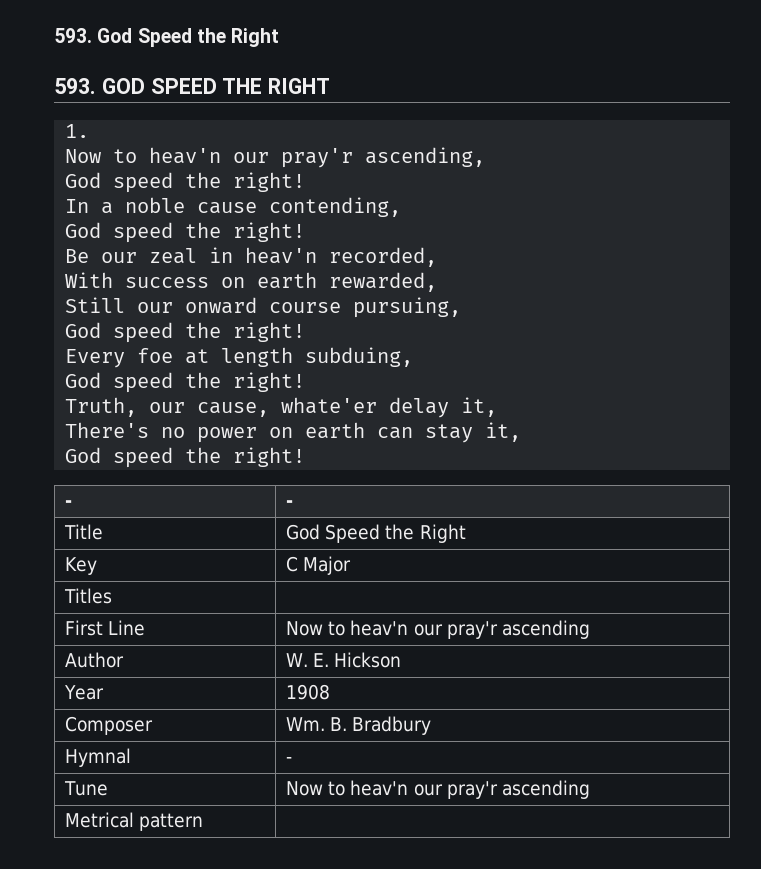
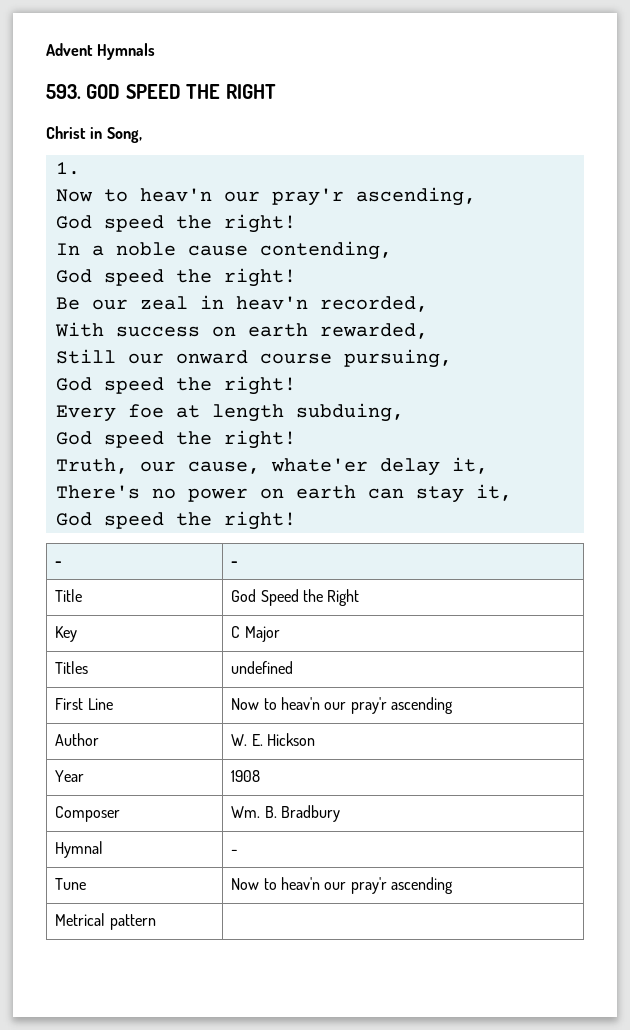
[54,28,280,47] 593. God Speed the Right -> [46,43,156,60] Advent Hymnals
(331, 86) none -> [46,126,142,143] // Christ in Song,
(113, 596) none -> [231,661,294,674] undefined

